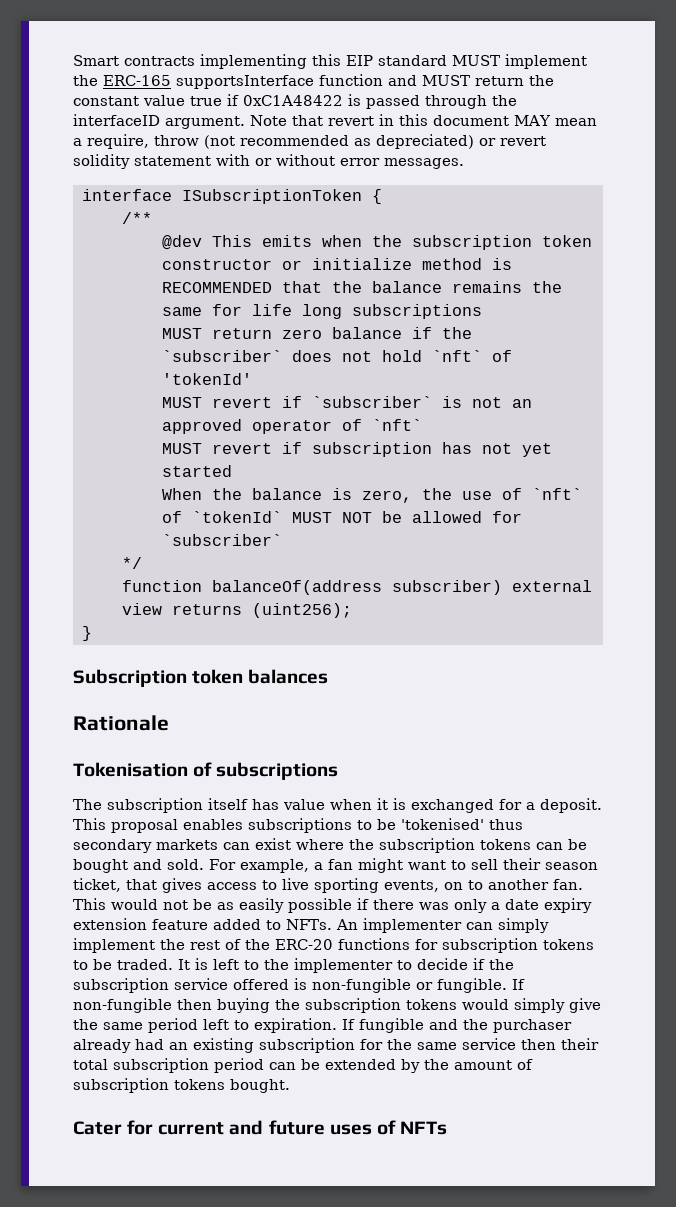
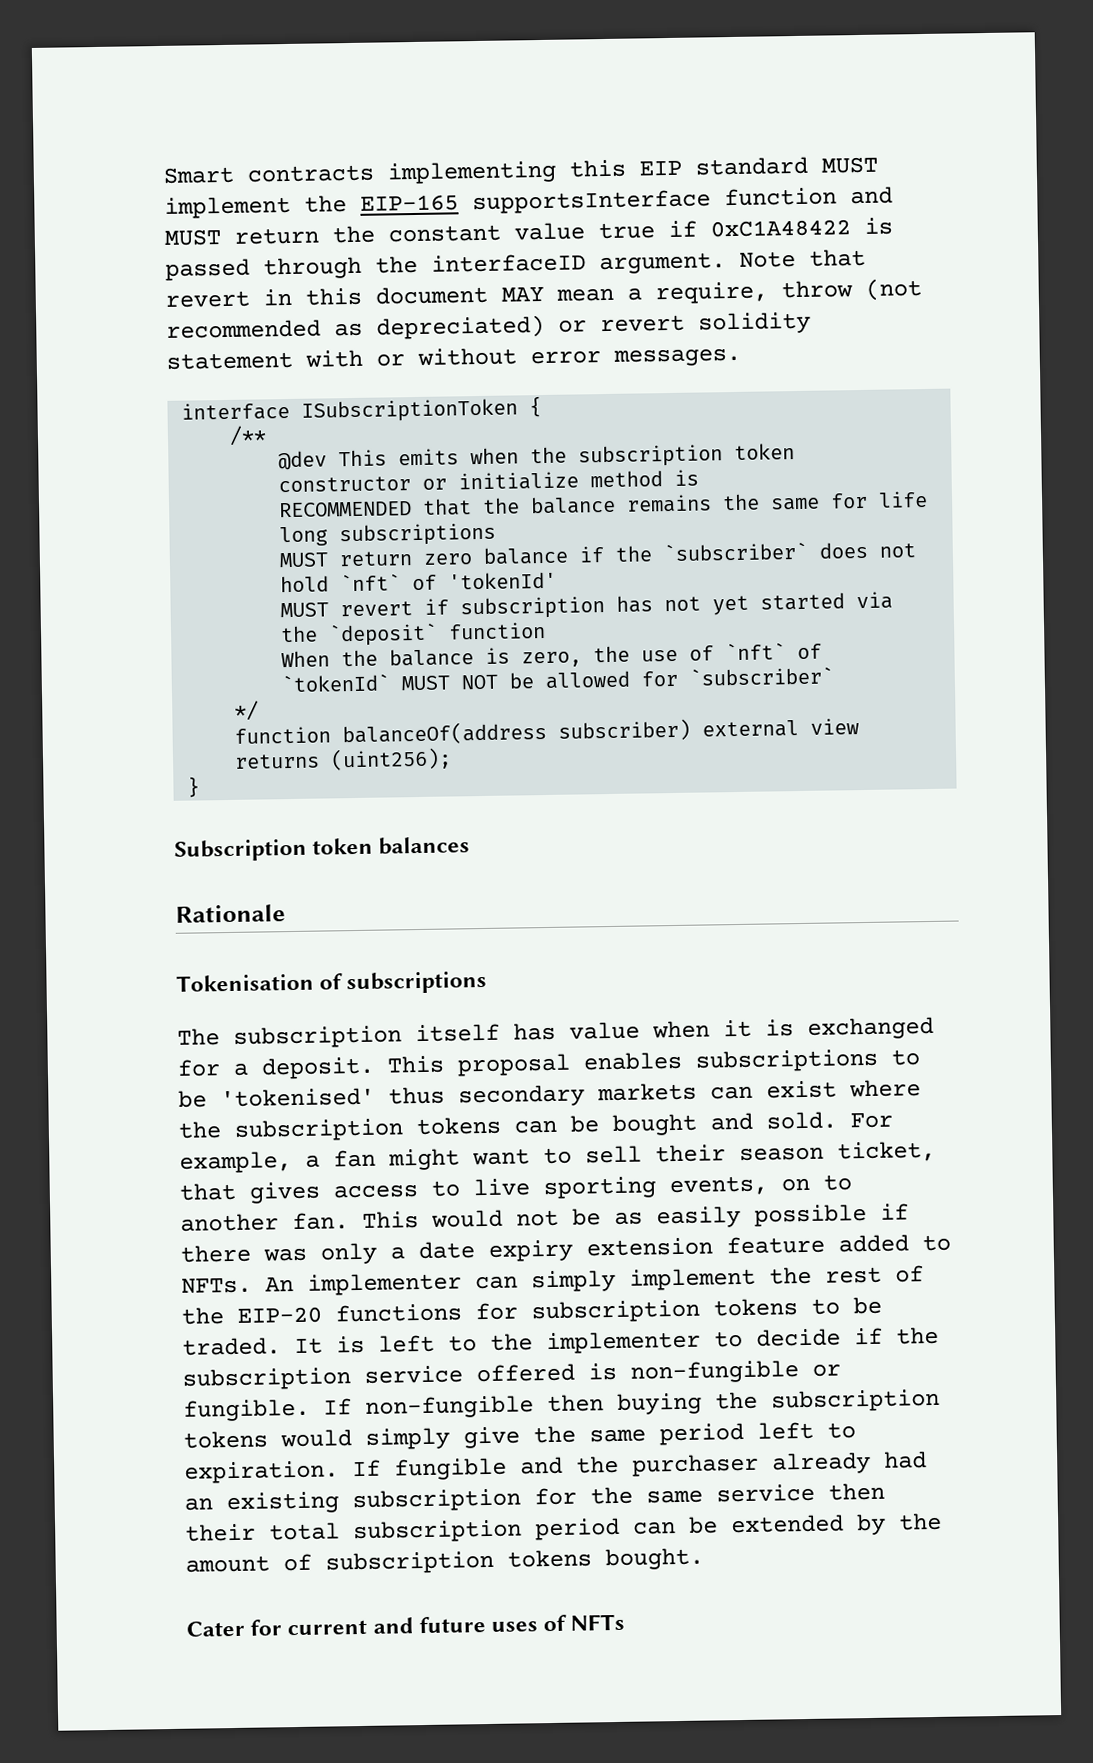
[103,75,171,86] ERC-165 -> [360,194,459,212] EIP-165
[162,396,532,408] [162,419,422,434] // MUST revert if `subscriber` is not an approved operator of `nft` -> (558, 580) none
(232, 471) none -> [856,591,894,610] [280,621,547,647] via the `deposit` function
[275,939,333,950] ERC-20 -> [237,1306,322,1324] EIP-20

